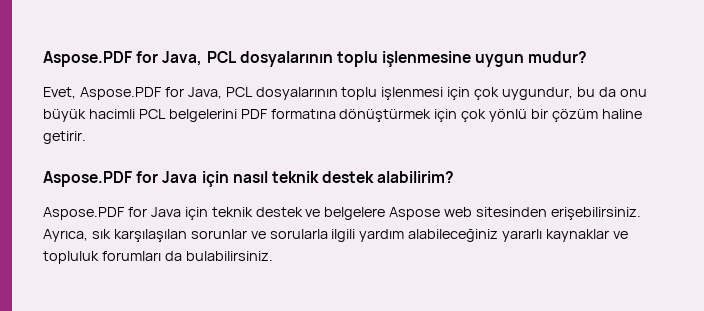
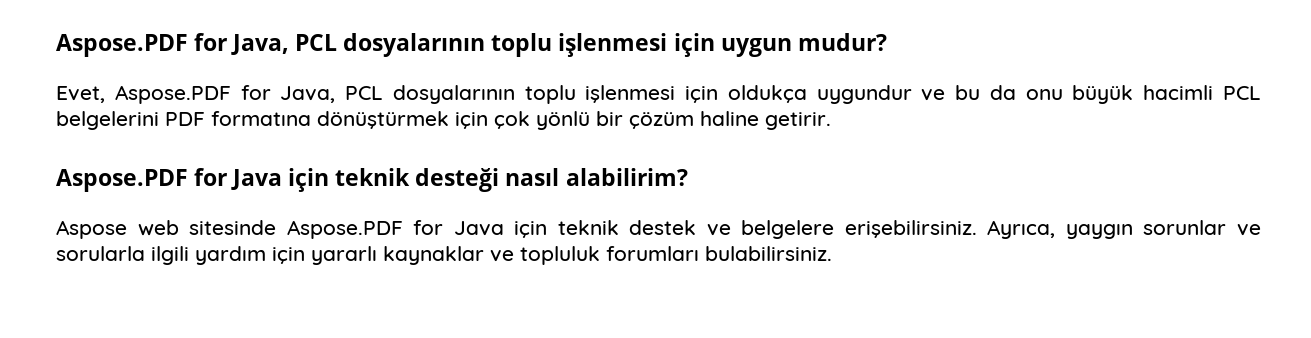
[43,51,472,67] Aspose.PDF for Java, PCL dosyalarının toplu işlenmesine -> [56,33,715,57] Aspose.PDF for Java, PCL dosyalarının toplu işlenmesi için
[474,87,574,100] çok uygundur, -> [727,85,946,104] oldukça uygundur ve
[232,171,455,183] nasıl teknik destek alabilirim? // -> [335,168,688,192] [56,220,277,239] teknik desteği nasıl alabilirim? // Aspose web sitesinde
[389,207,642,220] [43,229,187,242] Aspose web sitesinden erişebilirsiniz. Ayrıca, sık karşılaşılan -> [844,220,1133,239] erişebilirsiniz. Ayrıca, yaygın
[408,229,499,242] alabileceğiniz -> [272,247,305,264] için
[164,251,182,261] da -> (699, 253) none

